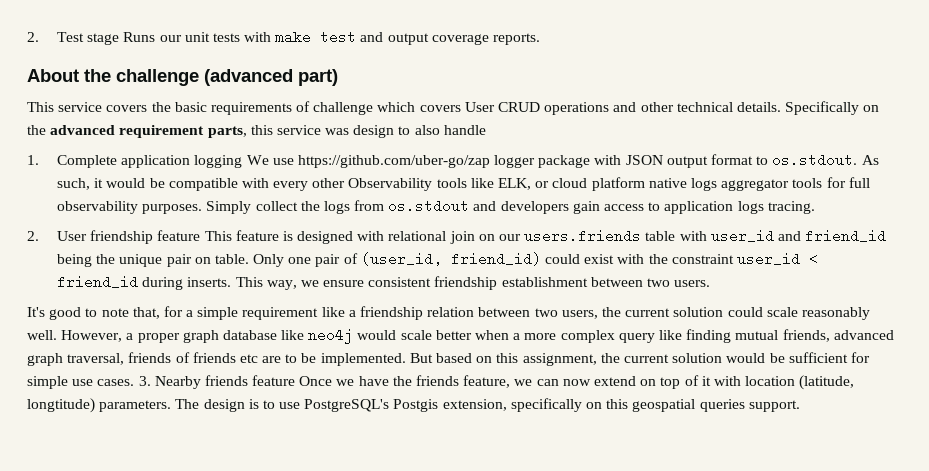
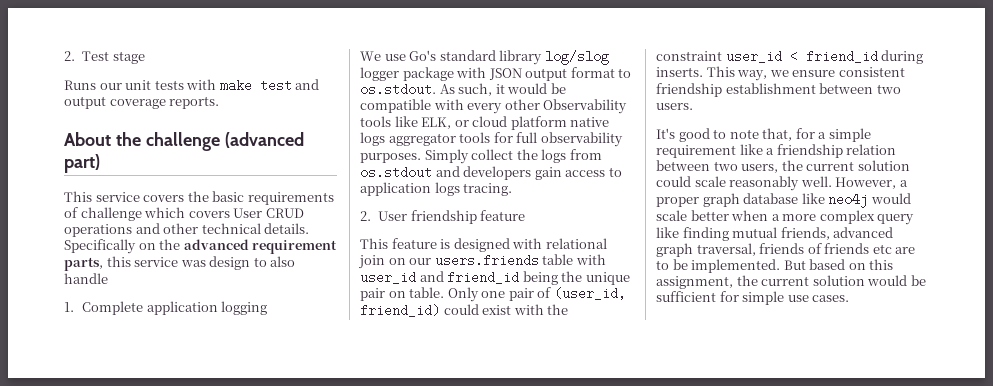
(120, 39) none -> (145, 57) //
(243, 161) none -> (268, 308) //
[297,155,490,168] https://github.com/uber-go/zap -> [409,50,609,65] Go's standard library log/slog
(201, 235) none -> (526, 215) //
[138,375,855,390] [27,398,800,413] 3. Nearby friends feature Once we have the friends feature, we can now extend on top of it with location (latitude, longtitude) parameters. The design is to use PostgreSQL's Postgis extension, specifically on this geospatial queries support. -> (850, 298) none

